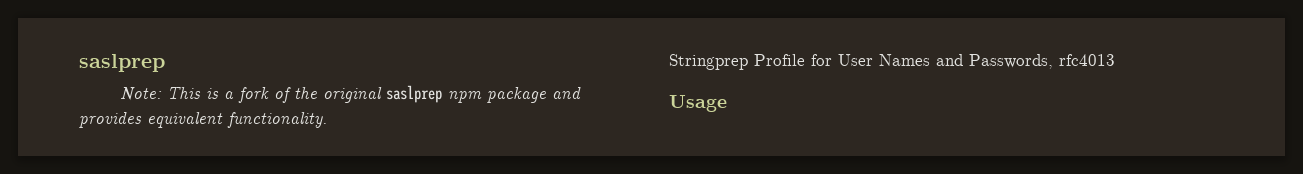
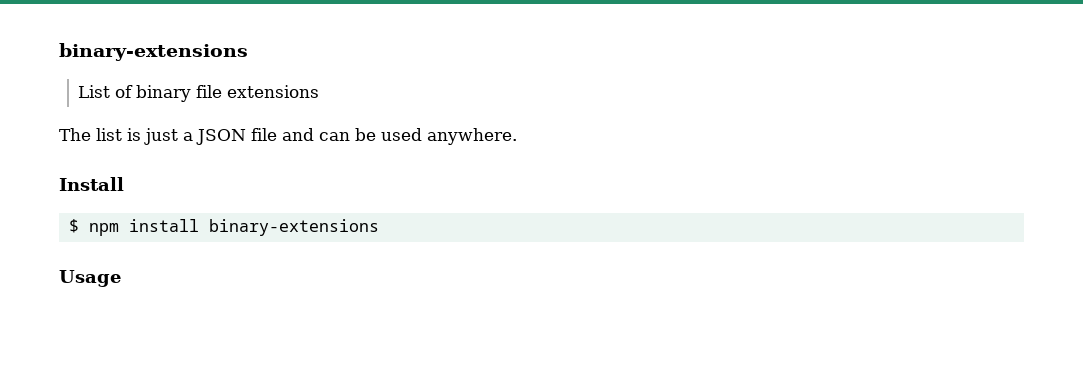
[79,54,165,72] [119,85,581,103] [79,112,327,128] [669,54,1115,70] saslprep // Note: This is a fork of the original saslprep npm package and provides equivalent functionality. // Stringprep Profile for User Names and Passwords, rfc4013 -> [59,43,248,61] [78,85,320,102] [59,128,517,145] [59,177,124,191] [68,219,379,236] binary-extensions // List of binary file extensions // The list is just a JSON file and can be used anywhere. // Install // $ npm install binary-extensions

